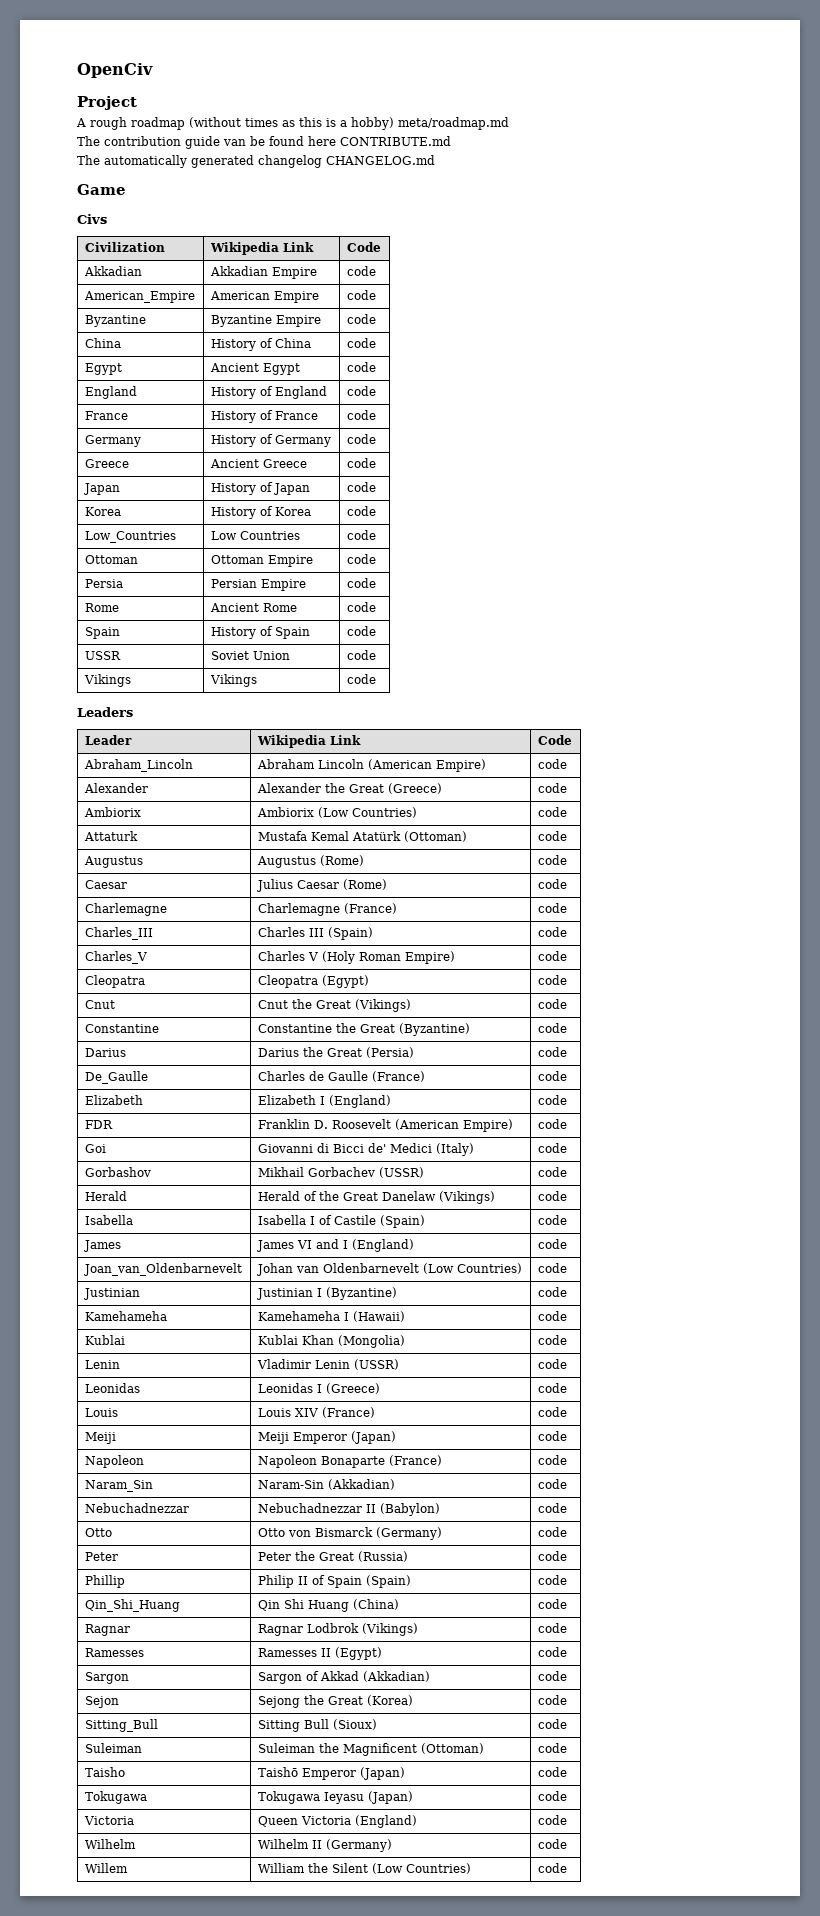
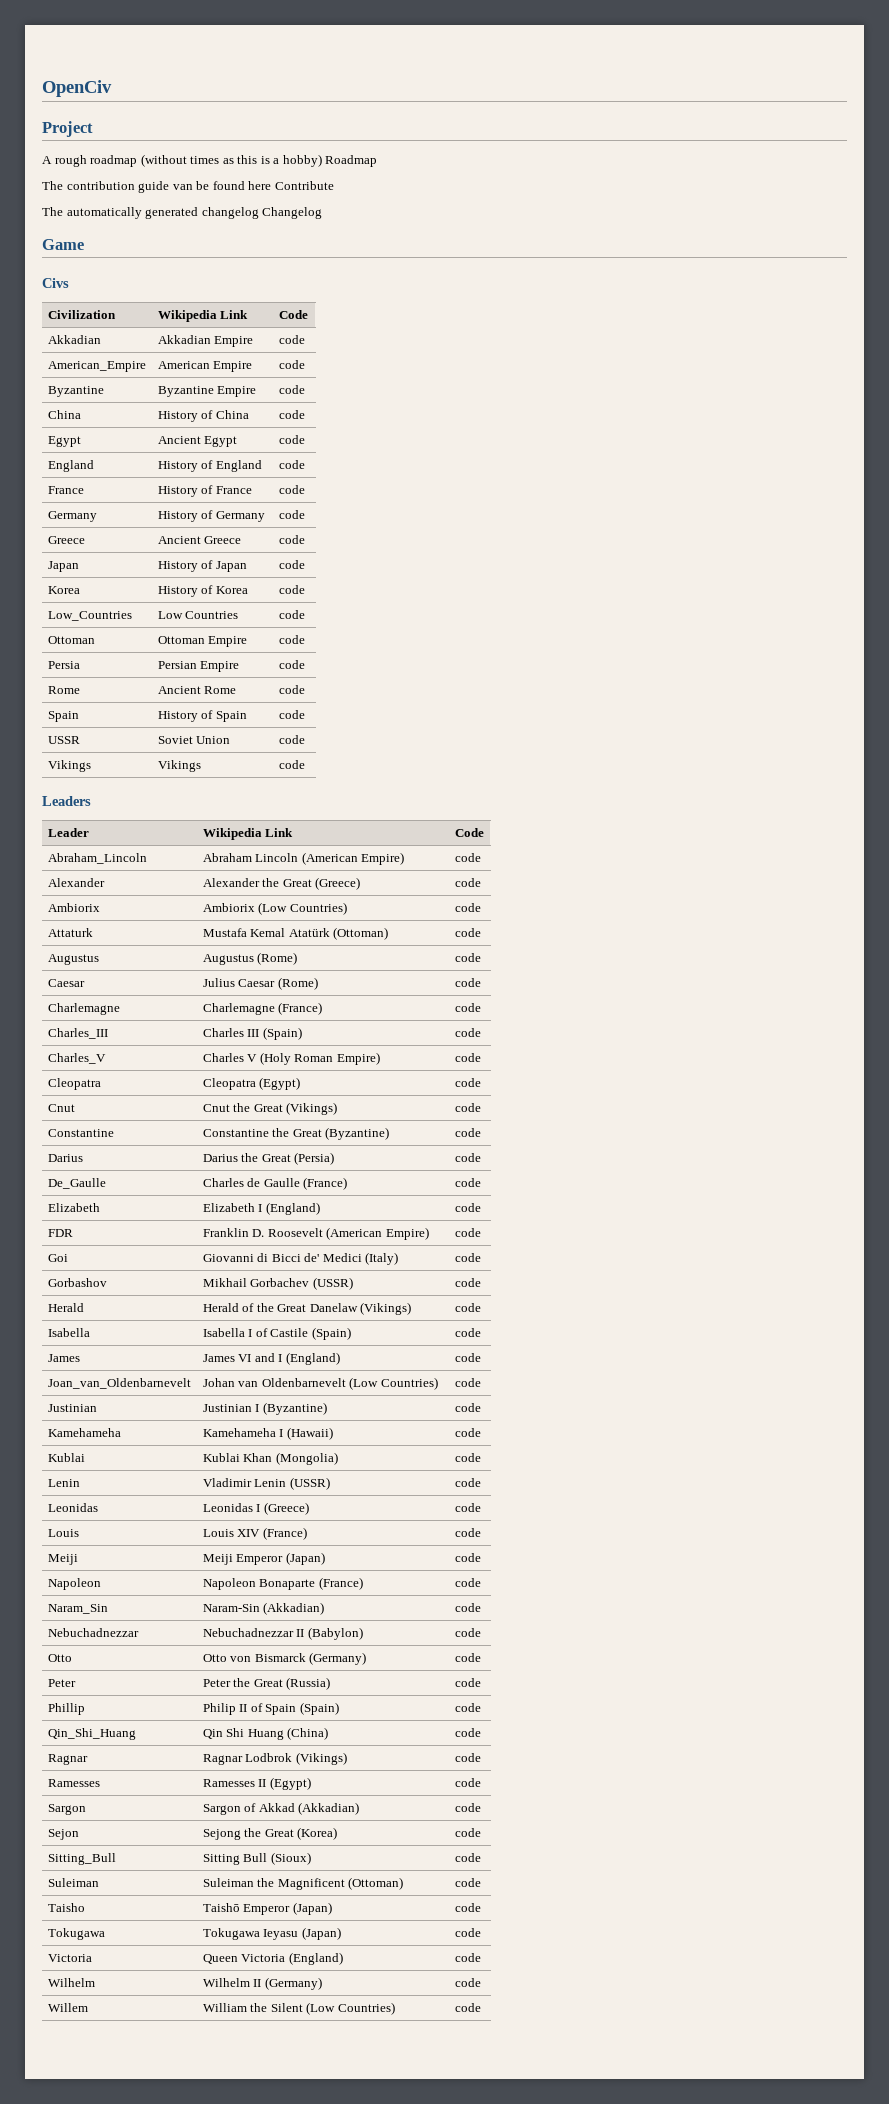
[398,117,509,130] meta/roadmap.md -> [325,155,378,167] Roadmap
[340,136,451,146] CONTRIBUTE.md -> [274,181,334,190] Contribute
[326,155,435,165] CHANGELOG.md -> [262,207,323,219] Changelog

